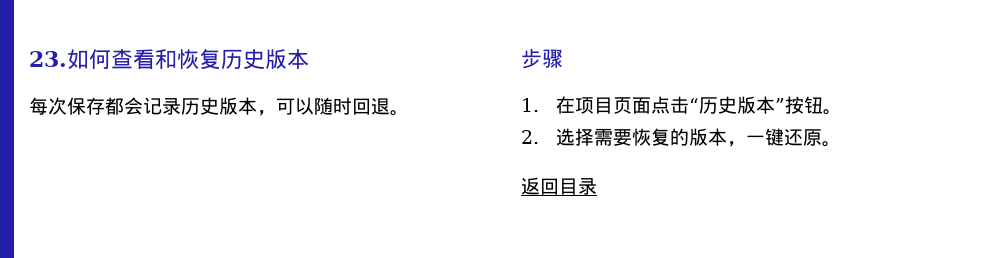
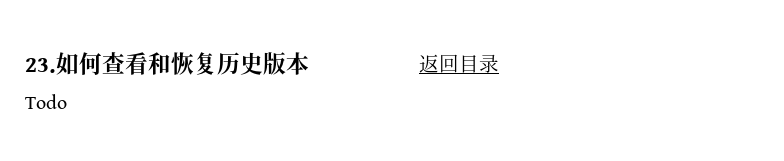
[29,97,409,116] [521,48,563,69] [521,96,842,115] [521,128,841,147] 每次保存都会记录历史版本，可以随时回退。 // 步骤 // 1.在项目页面点击“历史版本”按钮。 // 2.选择需要恢复的版本，一键还原。 -> [25,94,67,109] Todo

